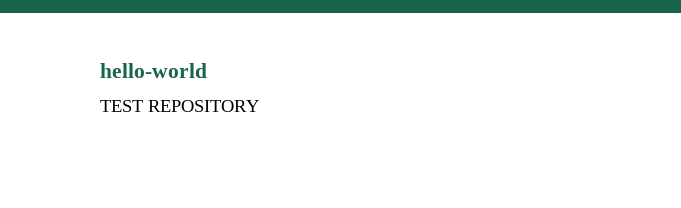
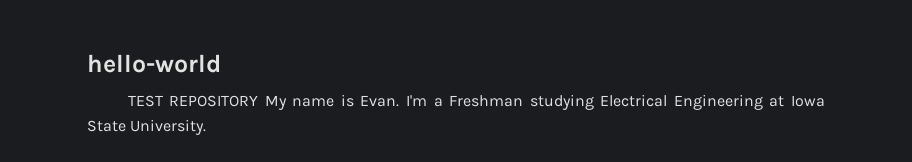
(259, 106) none -> [264,94,825,110] [87,119,207,135] My name is Evan. I'm a Freshman studying Electrical Engineering at Iowa State University.

